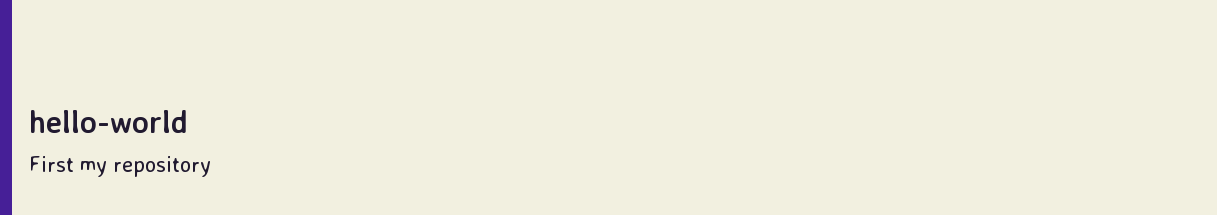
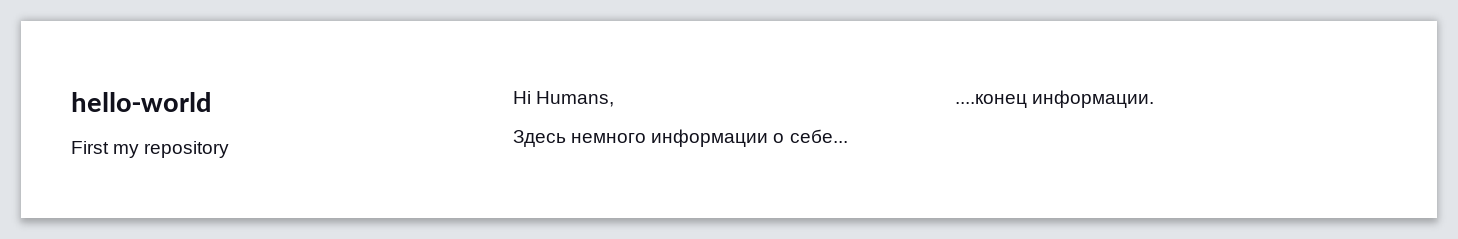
(211, 166) none -> [513,91,615,107] [513,129,848,147] [955,90,1155,108] // Hi Humans, // Здесь немного информации о себе... ....конец информации.

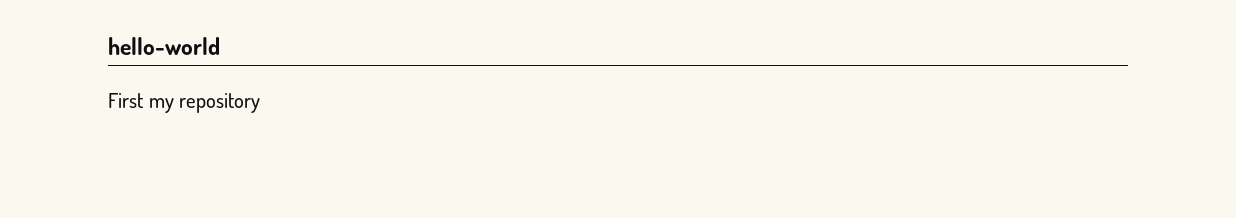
[513,91,615,107] [513,129,848,147] [955,90,1155,108] // Hi Humans, // Здесь немного информации о себе... ....конец информации. -> (261, 103) none

